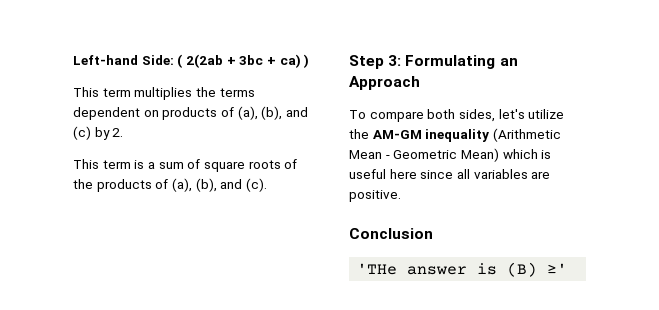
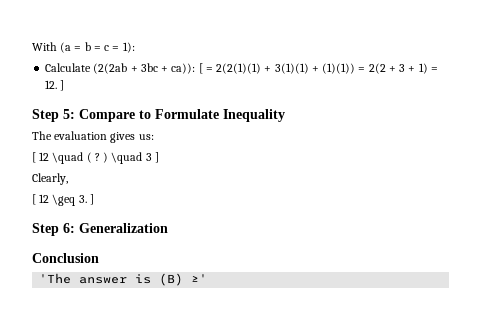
[73,54,310,68] [73,87,255,100] [73,106,308,120] [73,126,124,140] [73,159,298,172] [73,178,267,192] [349,55,518,69] [349,76,420,90] [349,109,565,122] [349,128,561,142] [349,148,552,162] [349,169,551,179] [349,190,401,202] Left-hand Side: ( 2(2ab + 3bc + ca) ) // This term multiplies the terms dependent on products of (a), (b), and (c) by 2. // This term is a sum of square roots of the products of (a), (b), and (c). // Step 3: Formulating an Approach // To compare both sides, let's utilize the AM-GM inequality (Arithmetic Mean - Geometric Mean) which is useful here since all variables are positive. -> [32,42,135,53] [45,63,438,74] [45,80,65,91] [32,109,285,122] [32,131,154,143] [32,152,159,164] [32,173,68,185] [32,194,94,206] [32,223,168,236] With (a = b = c = 1): // Calculate (2(2ab + 3bc + ca)): [ = 2(2(1)(1) + 3(1)(1) + (1)(1)) = 2(2 + 3 + 1) = 12. ] // Step 5: Compare to Formulate Inequality // The evaluation gives us: // [ 12 \quad ( ? ) \quad 3 ] // Clearly, // [ 12 \geq 3. ] // Step 6: Generalization
[357,263,398,275] 'THe -> [39,273,72,284] 'The

